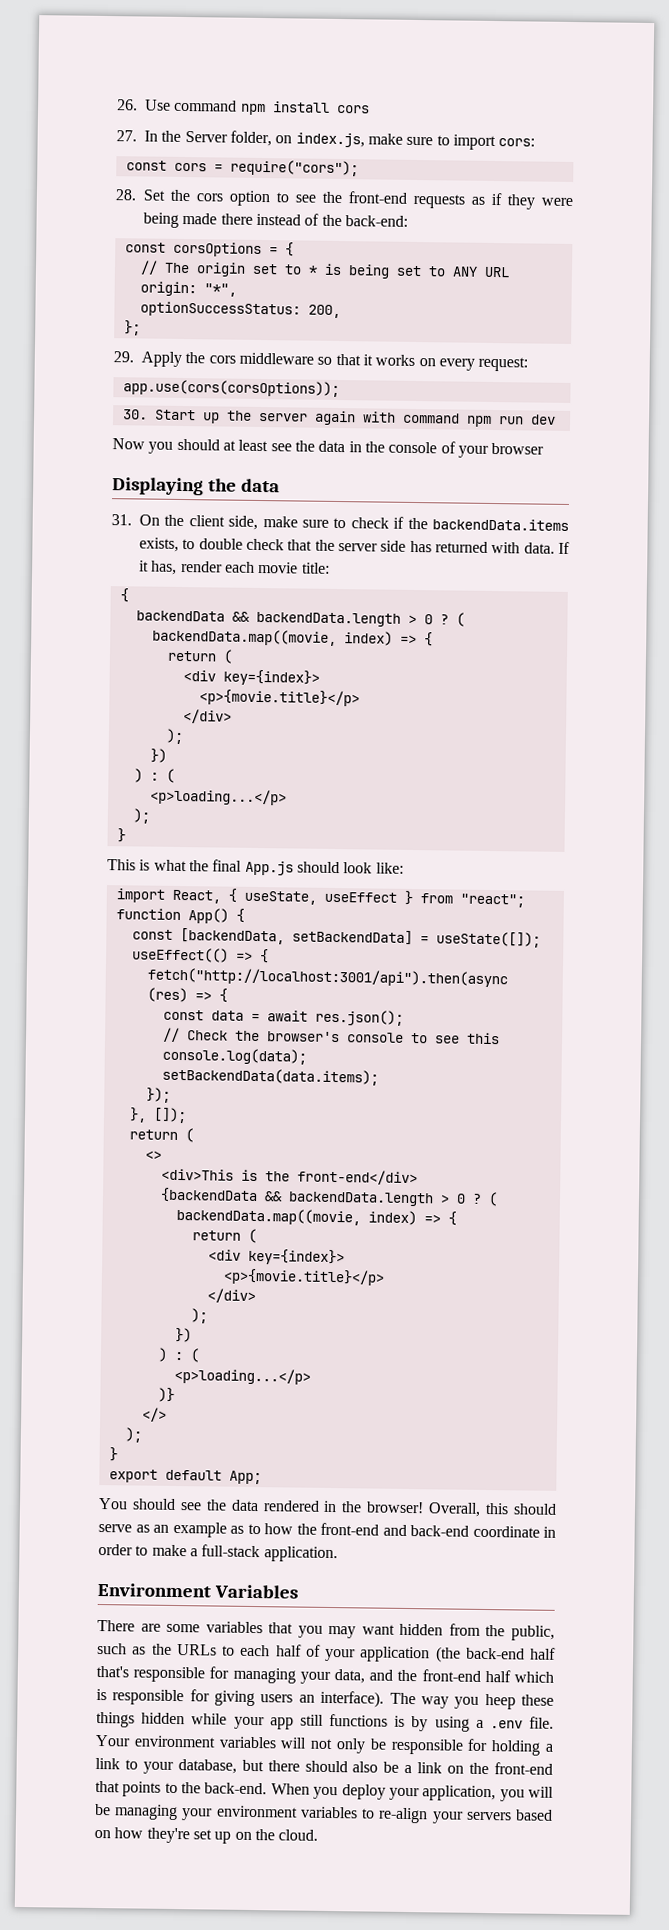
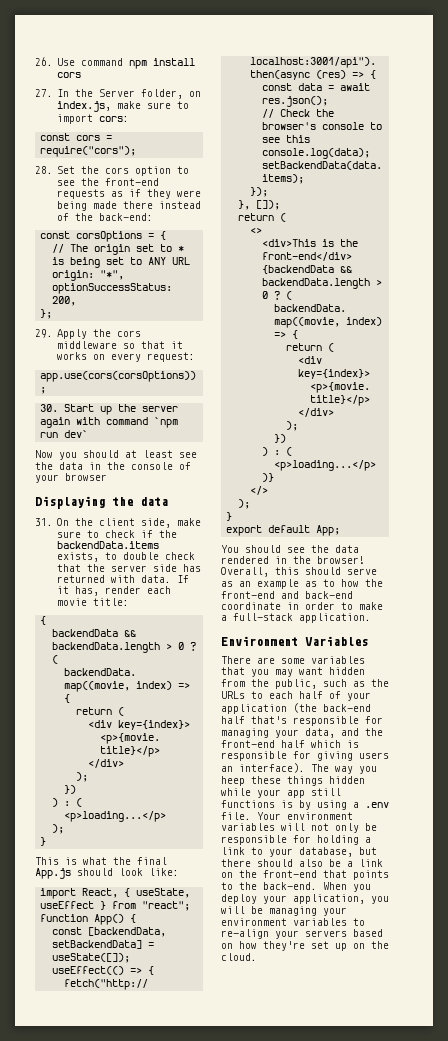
[465,414,556,427] npm run dev -> [154,417,179,428] [40,430,89,438] `npm run dev`

